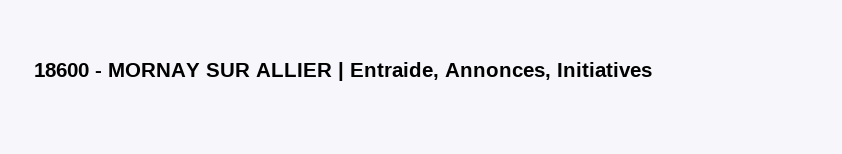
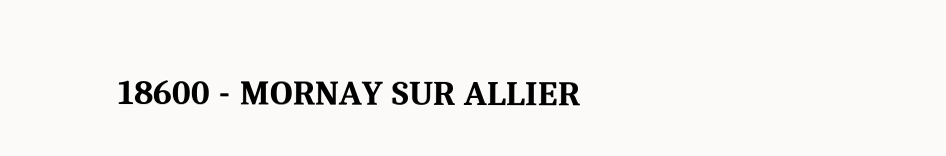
[338,62,652,81] | Entraide, Annonces, Initiatives -> (582, 93) none

